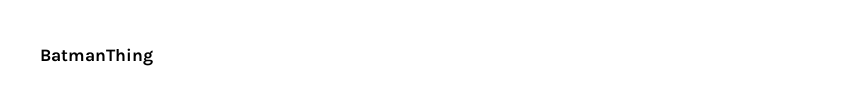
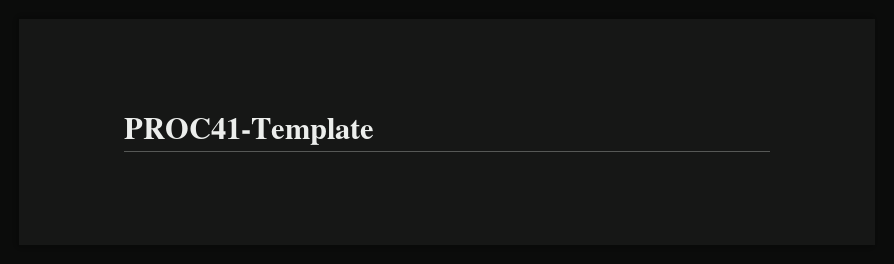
[40,48,153,66] BatmanThing -> [124,118,374,145] PROC41-Template

